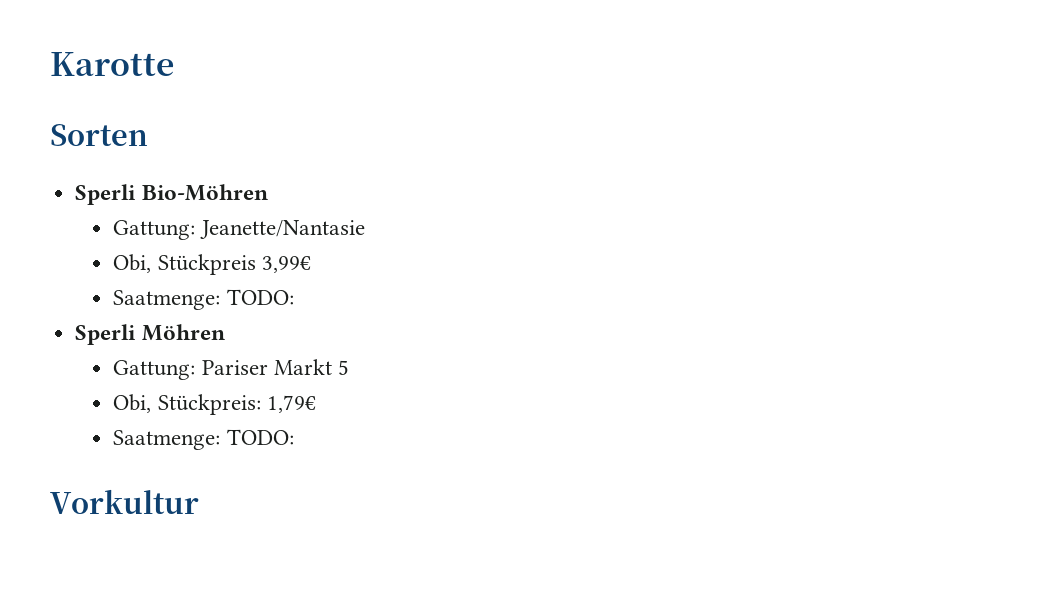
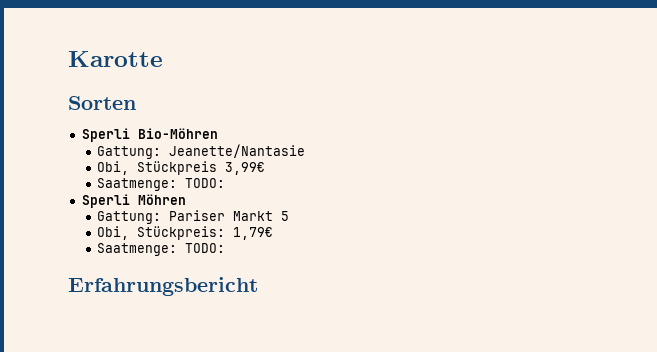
[50,489,199,514] Vorkultur -> [68,277,258,296] Erfahrungsbericht

